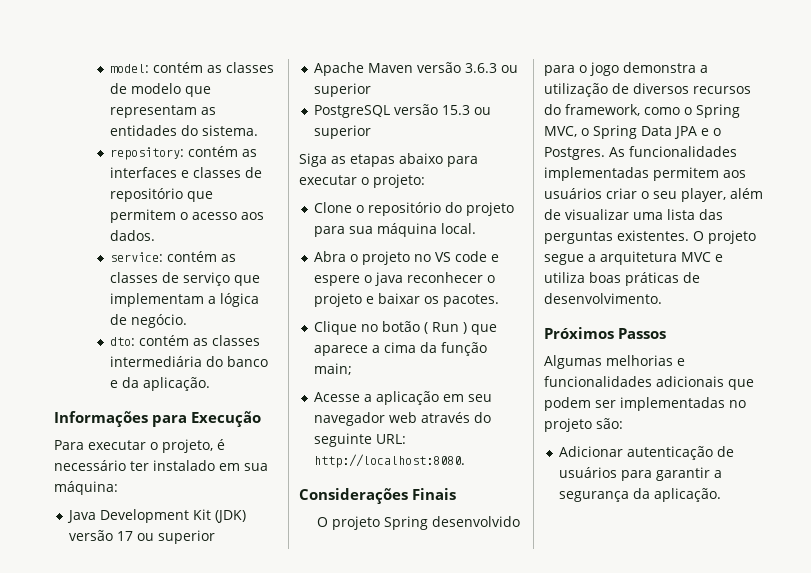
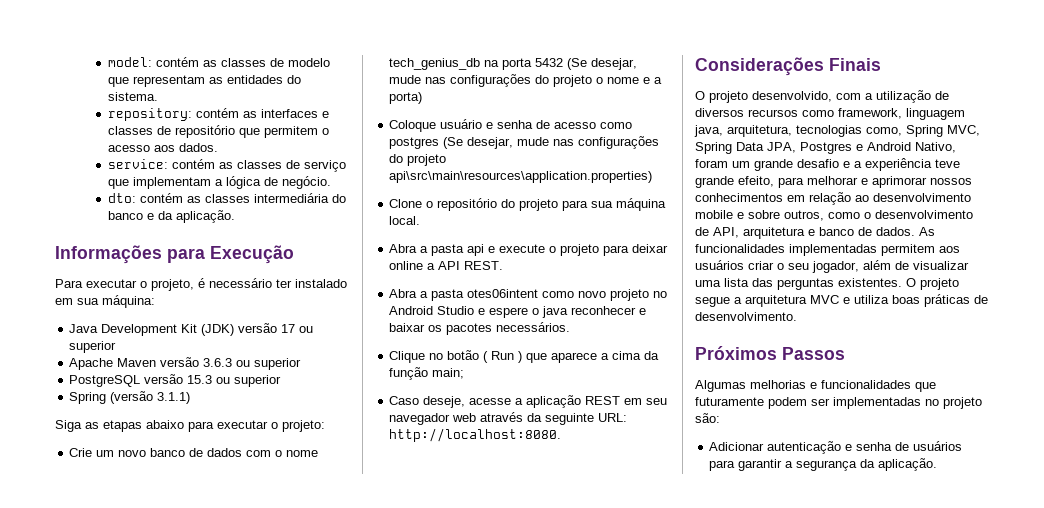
(371, 132) none -> [69,391,191,404] // Spring (versão 3.1.1)
(425, 181) none -> [69,448,319,457] [389,58,638,70] [389,74,663,87] [389,92,423,104] [389,119,633,132] [389,136,660,149] [389,154,447,166] [389,171,653,183] // Crie um novo banco de dados com o nome tech_genius_db na porta 5432 (Se desejar, mude nas configurações do projeto o nome e a porta) // Coloque usuário e senha de acesso como postgres (Se desejar, mude nas configurações do projeto api\src\main\resources\application.properties)
[349,251,487,265] o projeto no VS code -> [420,244,669,256] [389,261,504,270] [389,289,668,301] [389,306,475,315] a pasta api e execute o projeto para deixar online a API REST. // Abra a pasta otes06intent como novo projeto no Android Studio
[486,275,495,283] [313,293,362,307] o projeto -> (637, 310) none
[442,294,499,307] pacotes. -> [446,322,571,335] pacotes necessários.
[313,392,360,402] Acesse -> [389,396,512,408] Caso deseje, acesse
(439, 398) none -> [585,396,621,405] REST
[473,412,491,423] do -> [527,413,543,422] da
[384,516,521,530] [544,62,696,76] Spring desenvolvido para o jogo demonstra -> [752,91,861,102] desenvolvido, com
[544,104,740,118] [544,125,721,139] [544,147,605,160] do framework, como o Spring MVC, o Spring Data JPA e o Postgres. -> [802,108,965,120] [694,125,980,137] [695,142,956,154] [695,158,960,171] [695,176,972,188] [695,192,971,205] [695,210,973,221] [695,227,915,239] como framework, linguagem java, arquitetura, tecnologias como, Spring MVC, Spring Data JPA, Postgres e Android Nativo, foram um grande desafio e a experiência teve grande efeito, para melhorar e aprimorar nossos conhecimentos em relação ao desenvolvimento mobile e sobre outros, como o desenvolvimento de API, arquitetura e banco de dados.
[681,188,726,202] player, -> [812,261,859,273] jogador,
[656,376,754,390] adicionais que -> [915,382,936,392] [695,397,764,406] que futuramente
(713, 453) none -> [845,442,893,451] e senha

